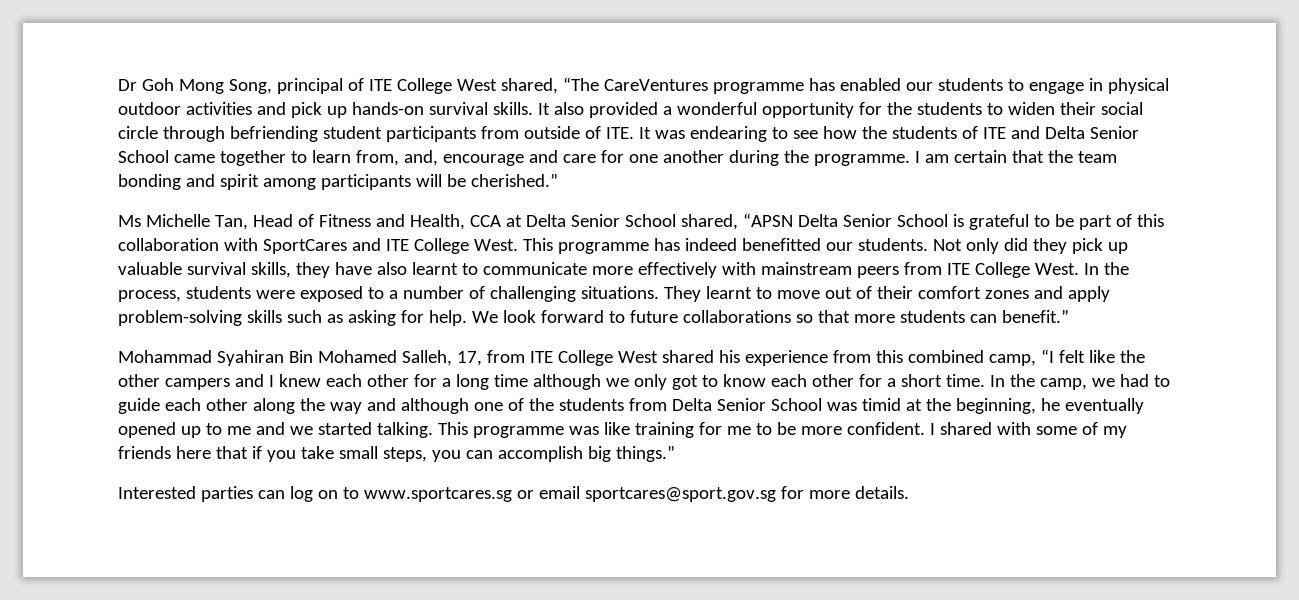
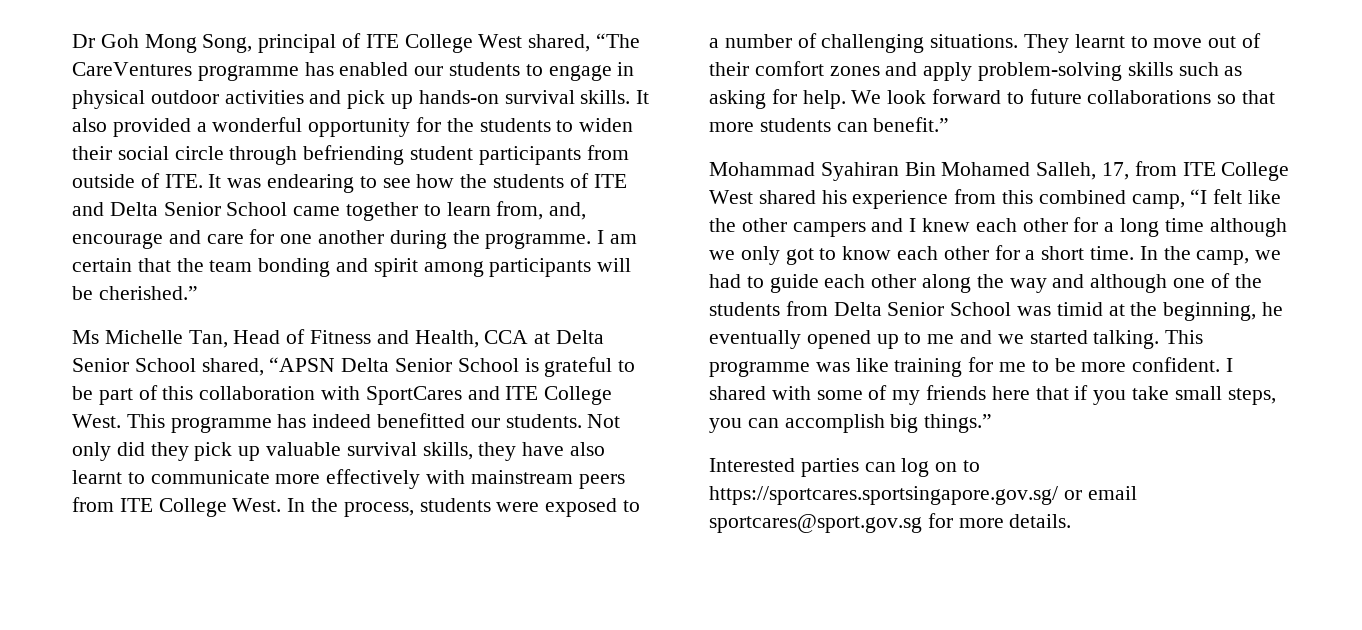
[363,487,512,502] www.sportcares.sg -> [709,486,1058,505] https://sportcares.sportsingapore.gov.sg/

